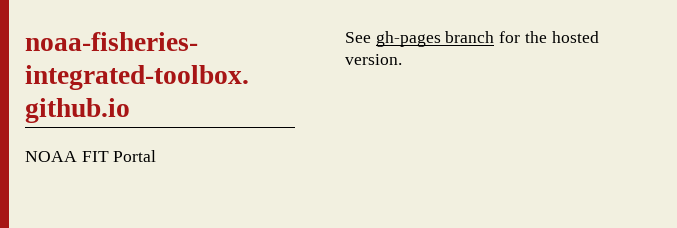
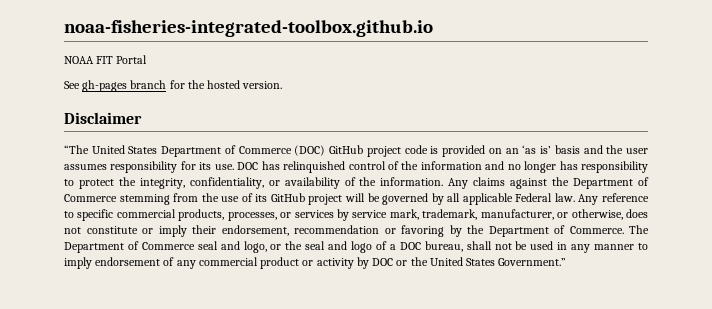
(402, 59) none -> [64,112,142,124] [64,145,648,157] [64,161,648,173] [64,177,649,189] [64,193,649,205] [64,209,649,221] [64,225,649,237] [64,241,648,253] [64,257,567,269] // Disclaimer // “The United States Department of Commerce (DOC) GitHub project code is provided on an ‘as is’ basis and the user assumes responsibility for its use. DOC has relinquished control of the information and no longer has responsibility to protect the integrity, confidentiality, or availability of the information. Any claims against the Department of Commerce stemming from the use of its GitHub project will be governed by all applicable Federal law. Any reference to specific commercial products, processes, or services by service mark, trademark, manufacturer, or otherwise, does not constitute or imply their endorsement, recommendation or favoring by the Department of Commerce. The Department of Commerce seal and logo, or the seal and logo of a DOC bureau, shall not be used in any manner to imply endorsement of any commercial product or activity by DOC or the United States Government.”

